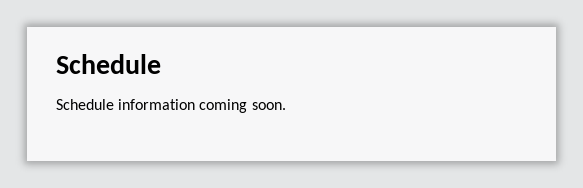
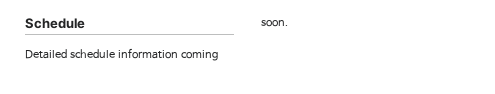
[56,99,114,110] Schedule -> [25,49,115,59] Detailed schedule

